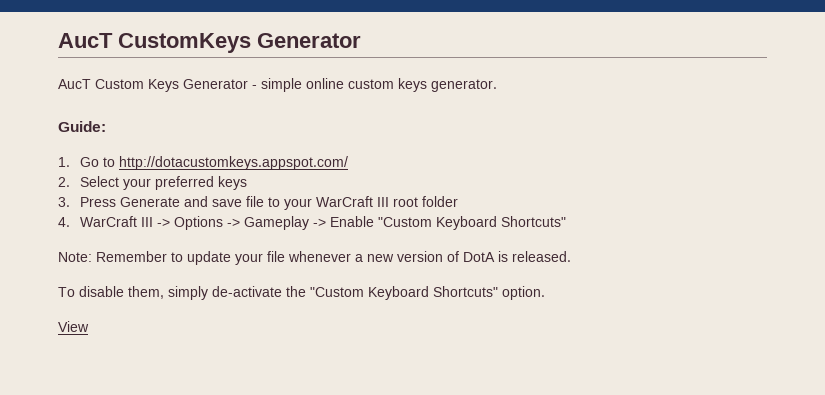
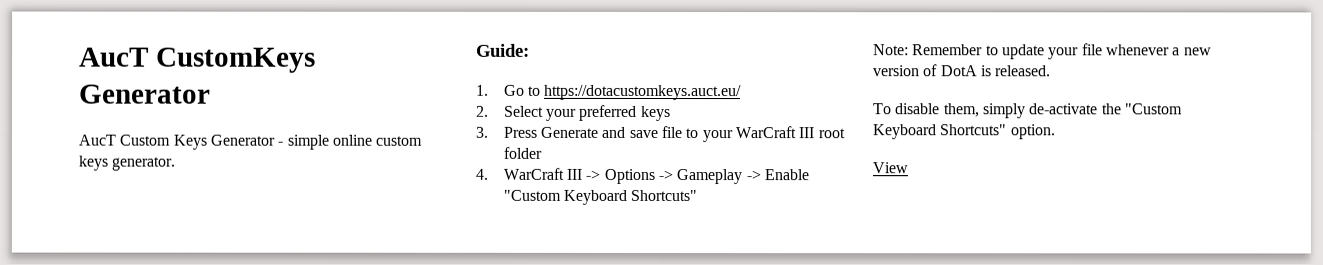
[118,156,348,170] http://dotacustomkeys.appspot.com/ -> [544,84,743,101] https://dotacustomkeys.auct.eu/

